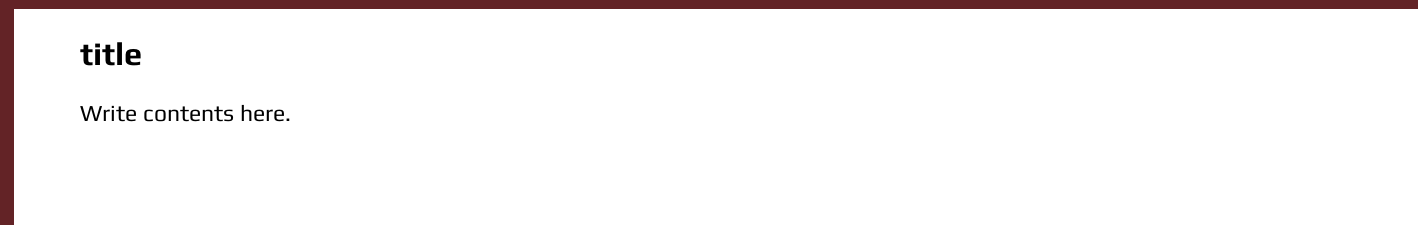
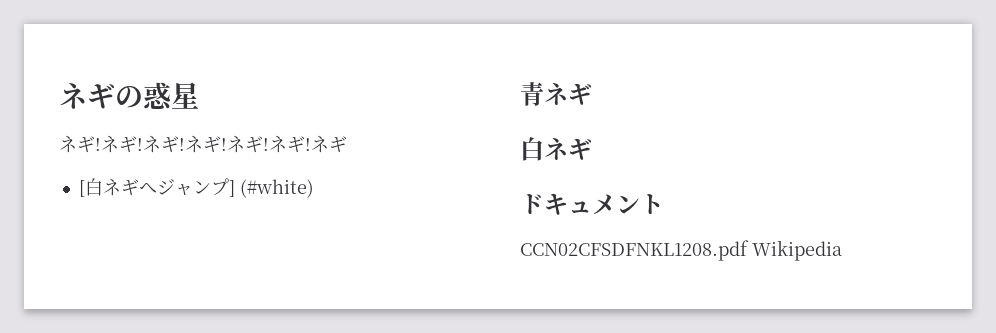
[80,42,142,66] [80,104,292,122] title // Write contents here. -> [59,82,199,111] [59,135,347,153] [78,178,314,198] [520,82,592,106] [520,137,592,161] [520,193,664,215] [520,240,842,261] ネギの惑星 // ネギ!ネギ!ネギ!ネギ!ネギ!ネギ!ネギ // [白ネギへジャンプ] (#white) // 青ネギ // 白ネギ // ドキュメント // CCN02CFSDFNKL1208.pdf Wikipedia

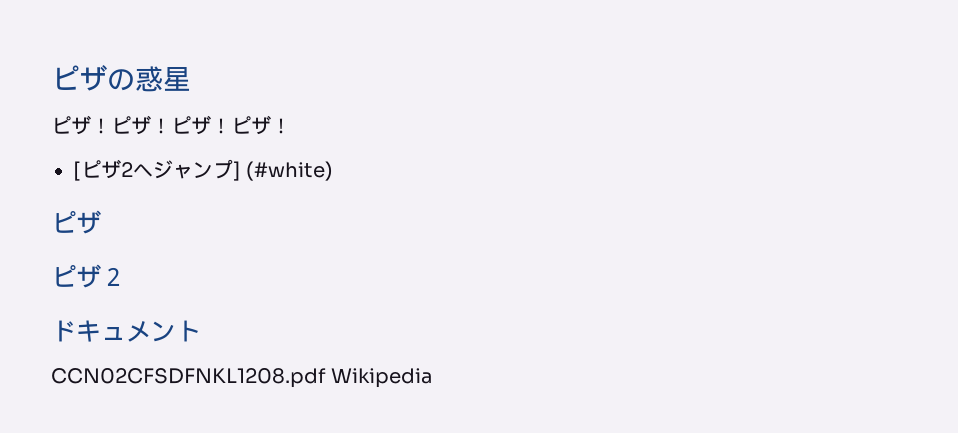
[59,83,115,109] ネギ -> [51,65,107,91] ピザ
[59,135,347,153] ネギ!ネギ!ネギ!ネギ!ネギ!ネギ!ネギ -> [51,115,291,135] ピザ！ピザ！ピザ！ピザ！
[84,178,139,196] 白ネギ -> [81,159,133,179] ピザ2
[520,82,592,106] [520,137,592,161] 青ネギ // 白ネギ -> [51,210,101,234] [51,264,126,288] ピザ // ピザ２

